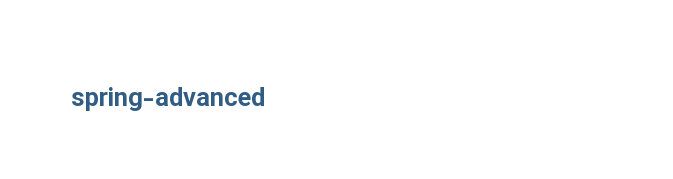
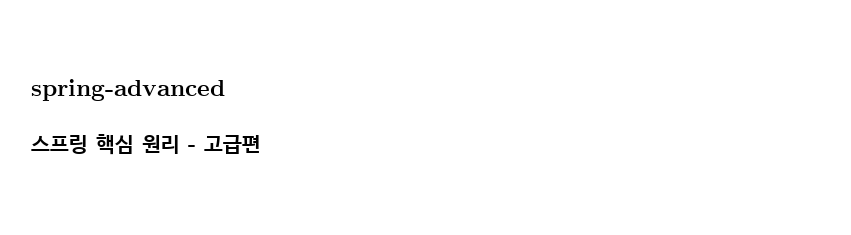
(265, 99) none -> [31,134,261,155] // 스프링 핵심 원리 - 고급편

